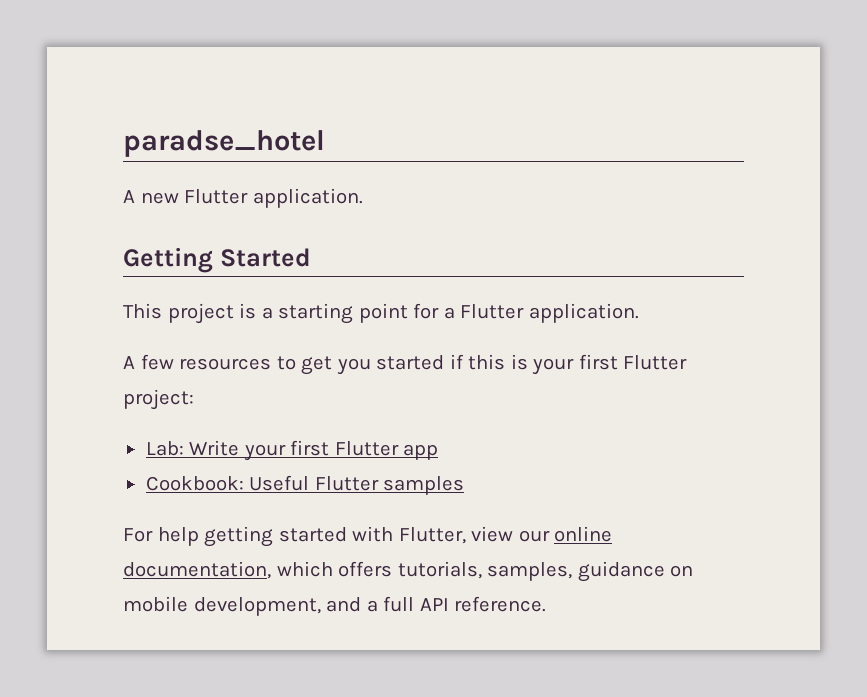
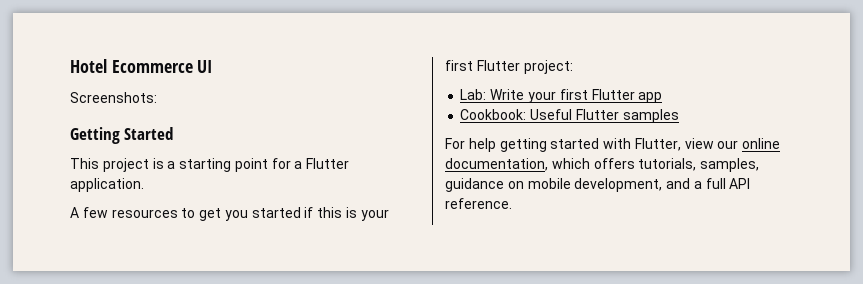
[123,130,325,157] [123,188,363,208] paradse_hotel // A new Flutter application. -> [70,59,213,73] [70,92,157,103] Hotel Ecommerce UI // Screenshots:

